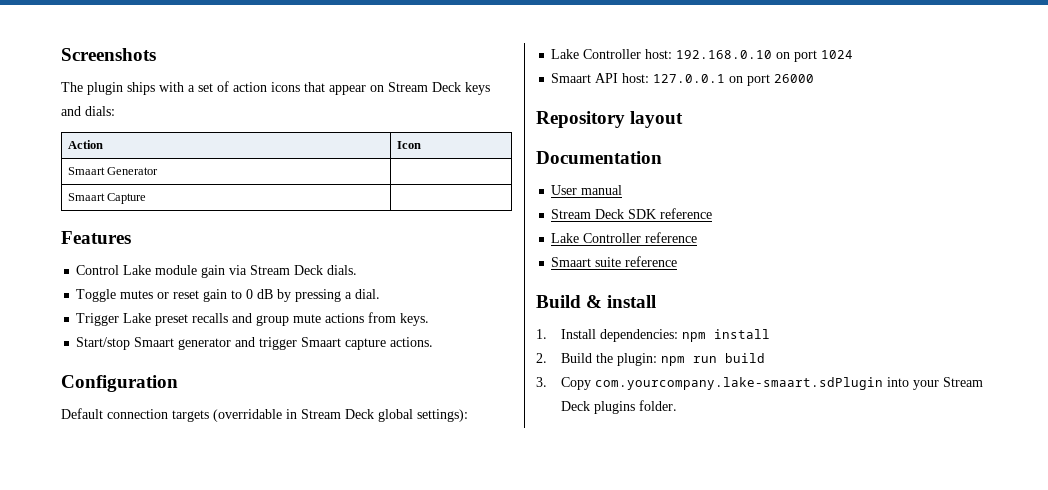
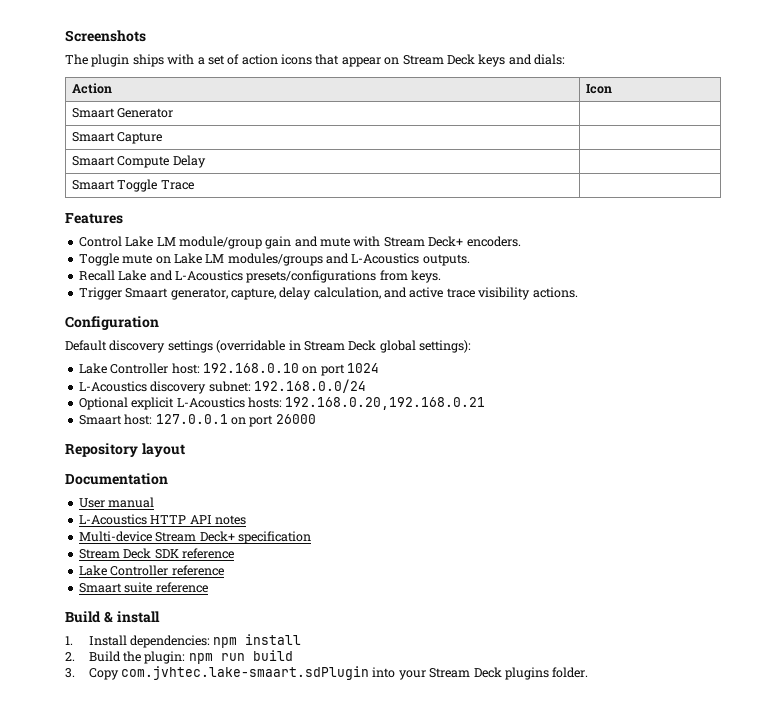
[61,231,131,244] [76,265,358,278] [76,289,381,302] [76,312,430,326] [76,337,387,350] // Features // Control Lake module gain via Stream Deck dials. // Toggle mutes or reset gain to 0 dB by pressing a dial. // Trigger Lake preset recalls and group mute actions from keys. // Start/stop Smaart generator and trigger Smaart capture -> [71,155,206,168] [71,179,194,192] [65,213,123,224] [78,236,521,249] [78,253,470,266] [78,270,441,283] [78,287,531,300] // Smaart Compute Delay | // Smaart Toggle Trace | // Features // Control Lake LM module/group gain and mute with Stream Deck+ encoders. // Toggle mute on Lake LM modules/groups and L-Acoustics outputs. // Recall Lake and L-Acoustics presets/configurations from keys. // Trigger Smaart generator, capture, delay calculation, and active trace visibility
[107,409,209,422] connection targets -> [109,340,213,353] discovery settings
[551,73,619,83] // Smaart API -> [78,379,366,394] [78,397,486,410] [78,415,122,425] // L-Acoustics discovery subnet: 192.168.0.0/24 // Optional explicit L-Acoustics hosts: 192.168.0.20,192.168.0.21 // Smaart
(623, 190) none -> [78,514,246,525] [78,531,311,544] // L-Acoustics HTTP API notes // Multi-device Stream Deck+ specification
[594,377,883,390] com.yourcompany.lake-smaart.sdPlugin -> [121,666,370,680] com.jvhtec.lake-smaart.sdPlugin

